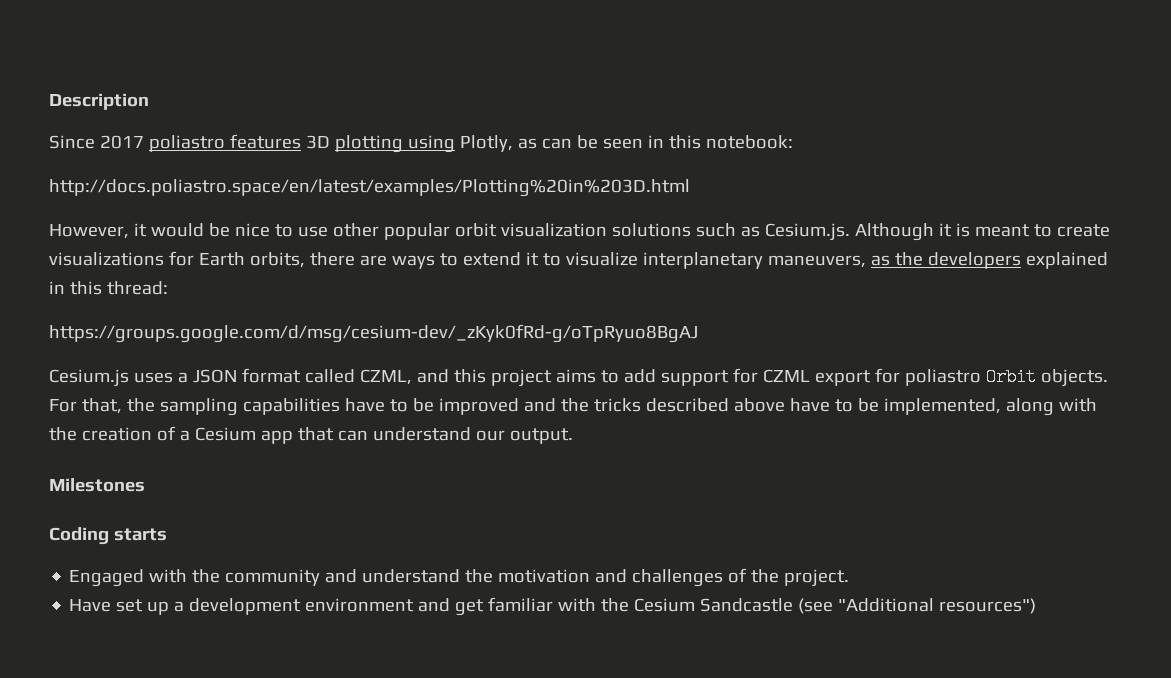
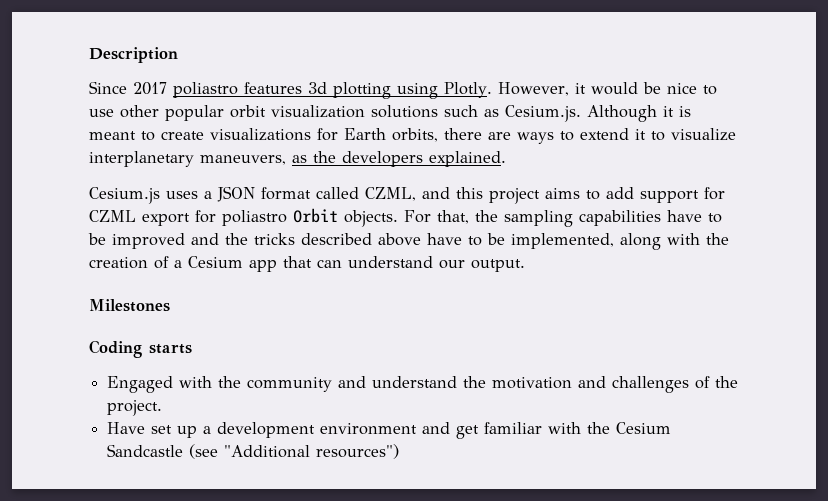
[305,135,330,149] 3D -> [308,82,327,94] 3d
[459,135,793,152] [49,179,690,197] Plotly, as can be seen in this notebook: // http://docs.poliastro.space/en/latest/examples/Plotting%20in%203D.html // -> [444,82,492,98] Plotly.
[1025,252,1108,269] [49,281,168,295] [49,324,698,343] explained in this thread: // https://groups.google.com/d/msg/cesium-dev/_zKyk0fRd-g/oTpRyuo8BgAJ -> [429,151,506,167] explained.

